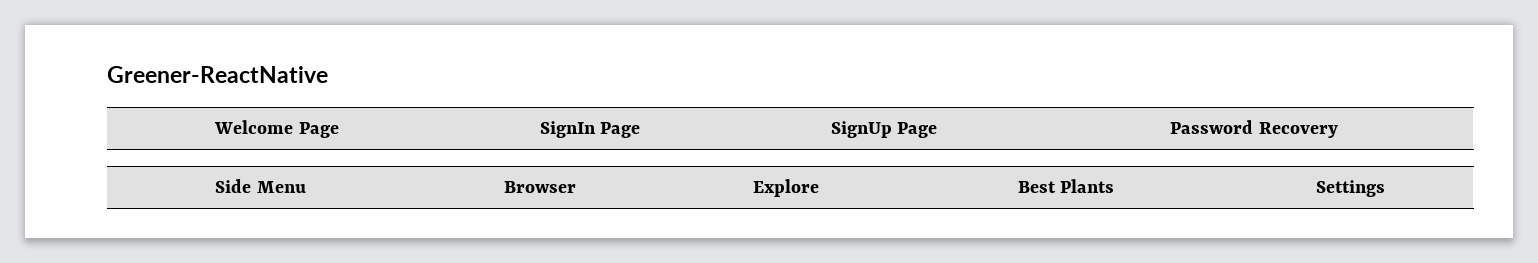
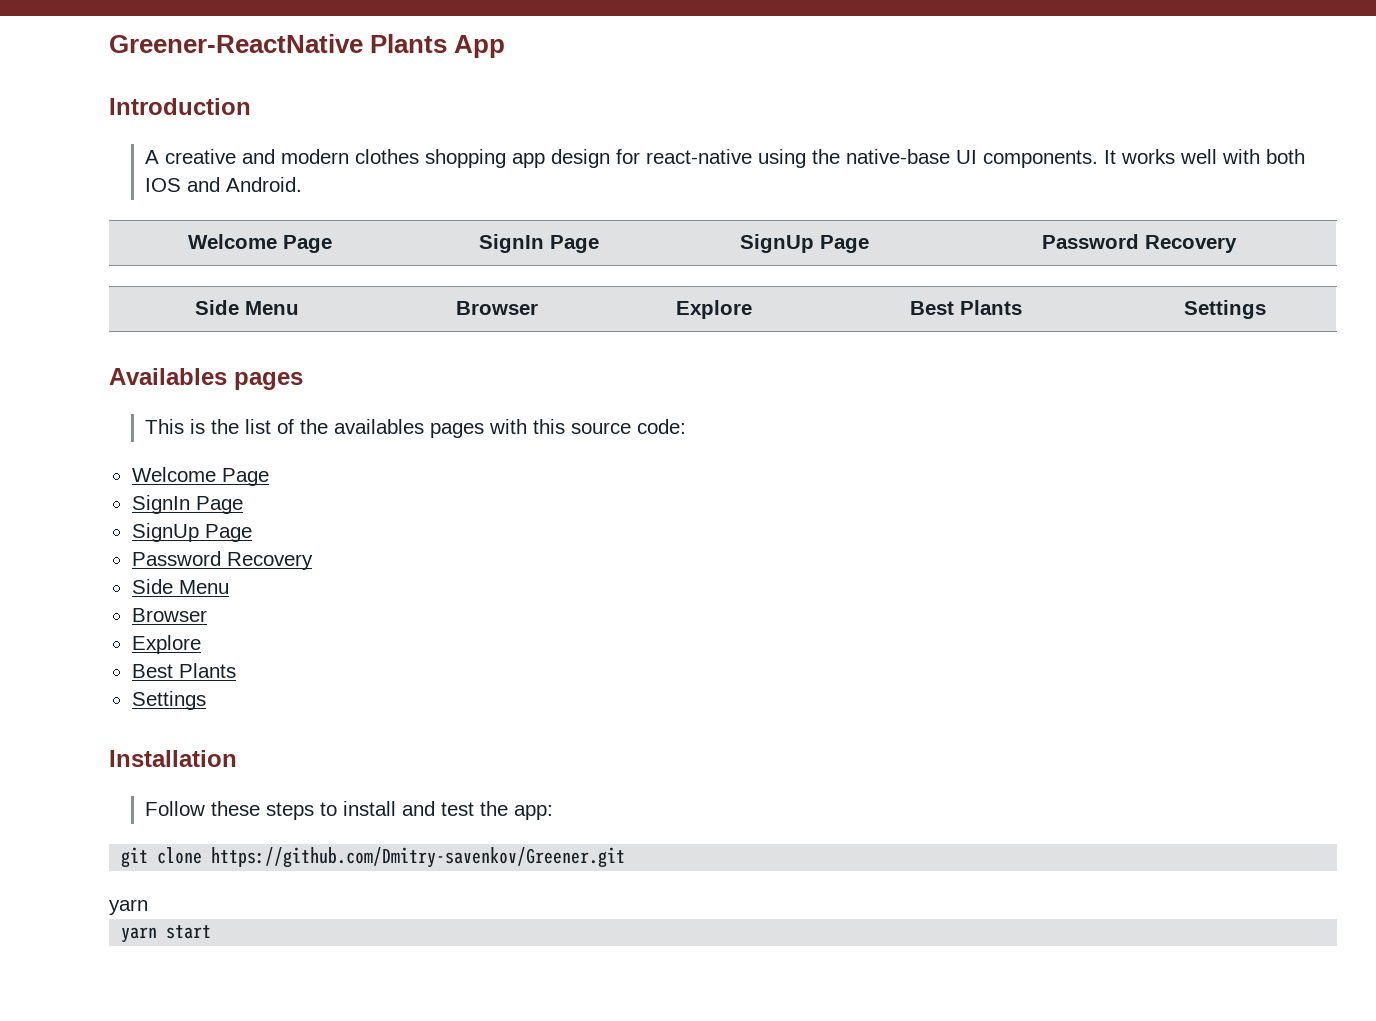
(328, 74) none -> [370,34,506,58] [109,98,251,115] [145,149,1306,168] [145,177,303,192] Plants App // Introduction // A creative and modern clothes shopping app design for react-native using the native-base UI components. It works well with both IOS and Android.
(1385, 188) none -> [109,368,303,390] [145,419,687,438] [131,467,269,486] [131,495,243,514] [131,523,252,542] [131,551,313,570] [131,579,229,594] [131,608,207,622] [131,635,201,654] [131,663,236,678] [131,691,206,710] [109,750,237,767] [145,801,554,820] [121,847,626,868] [109,899,148,915] [121,925,212,943] // Availables pages // This is the list of the availables pages with this source code: // Welcome Page // SignIn Page // SignUp Page // Password Recovery // Side Menu // Browser // Explore // Best Plants // Settings // Installation // Follow these steps to install and test the app: // git clone https://github.com/Dmitry-savenkov/Greener.git // yarn // yarn start

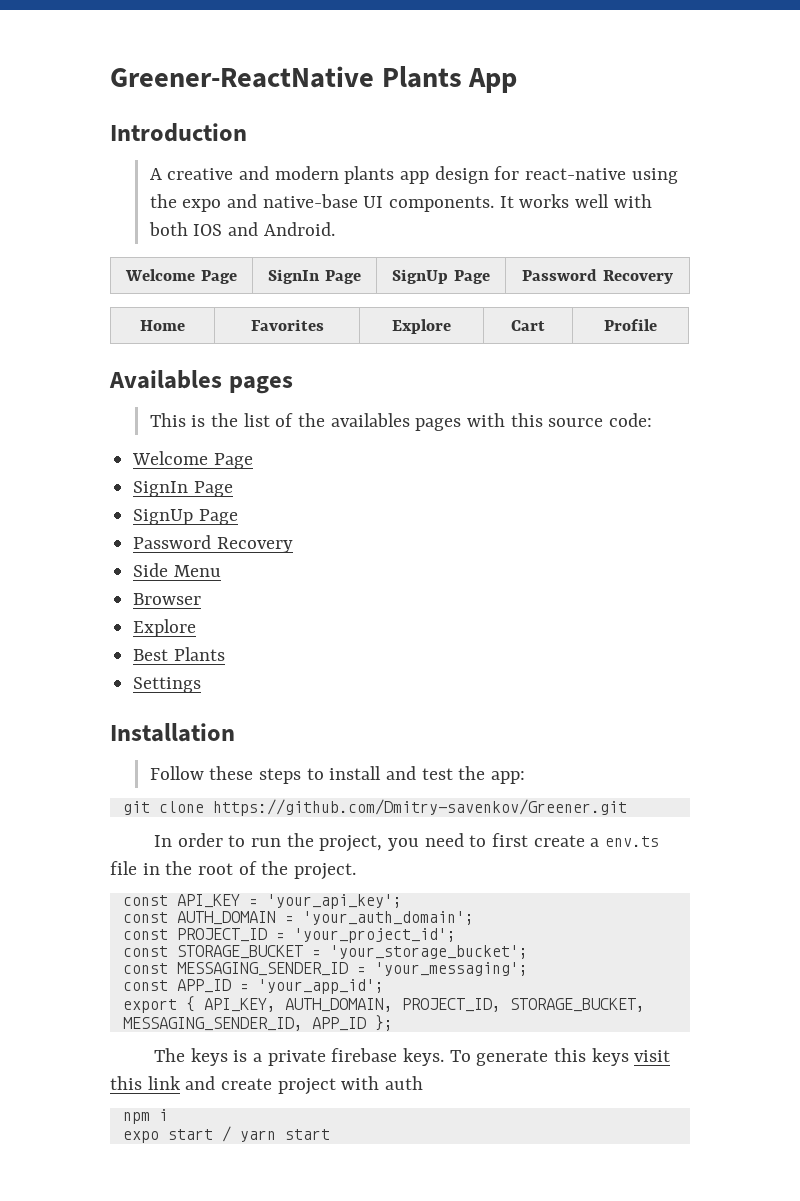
[355,149,507,168] clothes shopping -> [344,166,395,184] plants
(841, 156) none -> [182,194,257,212] expo and
[195,300,299,315] [455,301,538,315] [675,300,752,319] [909,300,1022,315] [1183,300,1266,319] Side Menu | Browser | Explore | Best Plants | Settings -> [140,320,185,331] [250,319,324,331] [392,319,451,334] [511,320,545,331] [604,319,657,331] Home | Favorites | Explore | Cart | Profile
[109,899,148,915] yarn // -> [154,833,660,852] [110,861,357,880] [122,894,402,909] [122,911,474,925] [122,928,456,943] [122,945,528,959] [122,962,528,976] [122,979,384,994] [122,996,645,1013] [122,1015,393,1031] [154,1048,671,1066] [110,1076,424,1095] [122,1109,168,1124] [122,1126,231,1143] In order to run the project, you need to first create a env.ts file in the root of the project. // const API_KEY = 'your_api_key'; // const AUTH_DOMAIN = 'your_auth_domain'; // const PROJECT_ID = 'your_project_id'; // const STORAGE_BUCKET = 'your_storage_bucket'; // const MESSAGING_SENDER_ID = 'your_messaging'; // const APP_ID = 'your_app_id'; // export { API_KEY, AUTH_DOMAIN, PROJECT_ID, STORAGE_BUCKET, MESSAGING_SENDER_ID, APP_ID }; // The keys is a private firebase keys. To generate this keys visit this link and create project with auth // npm i // expo start /

